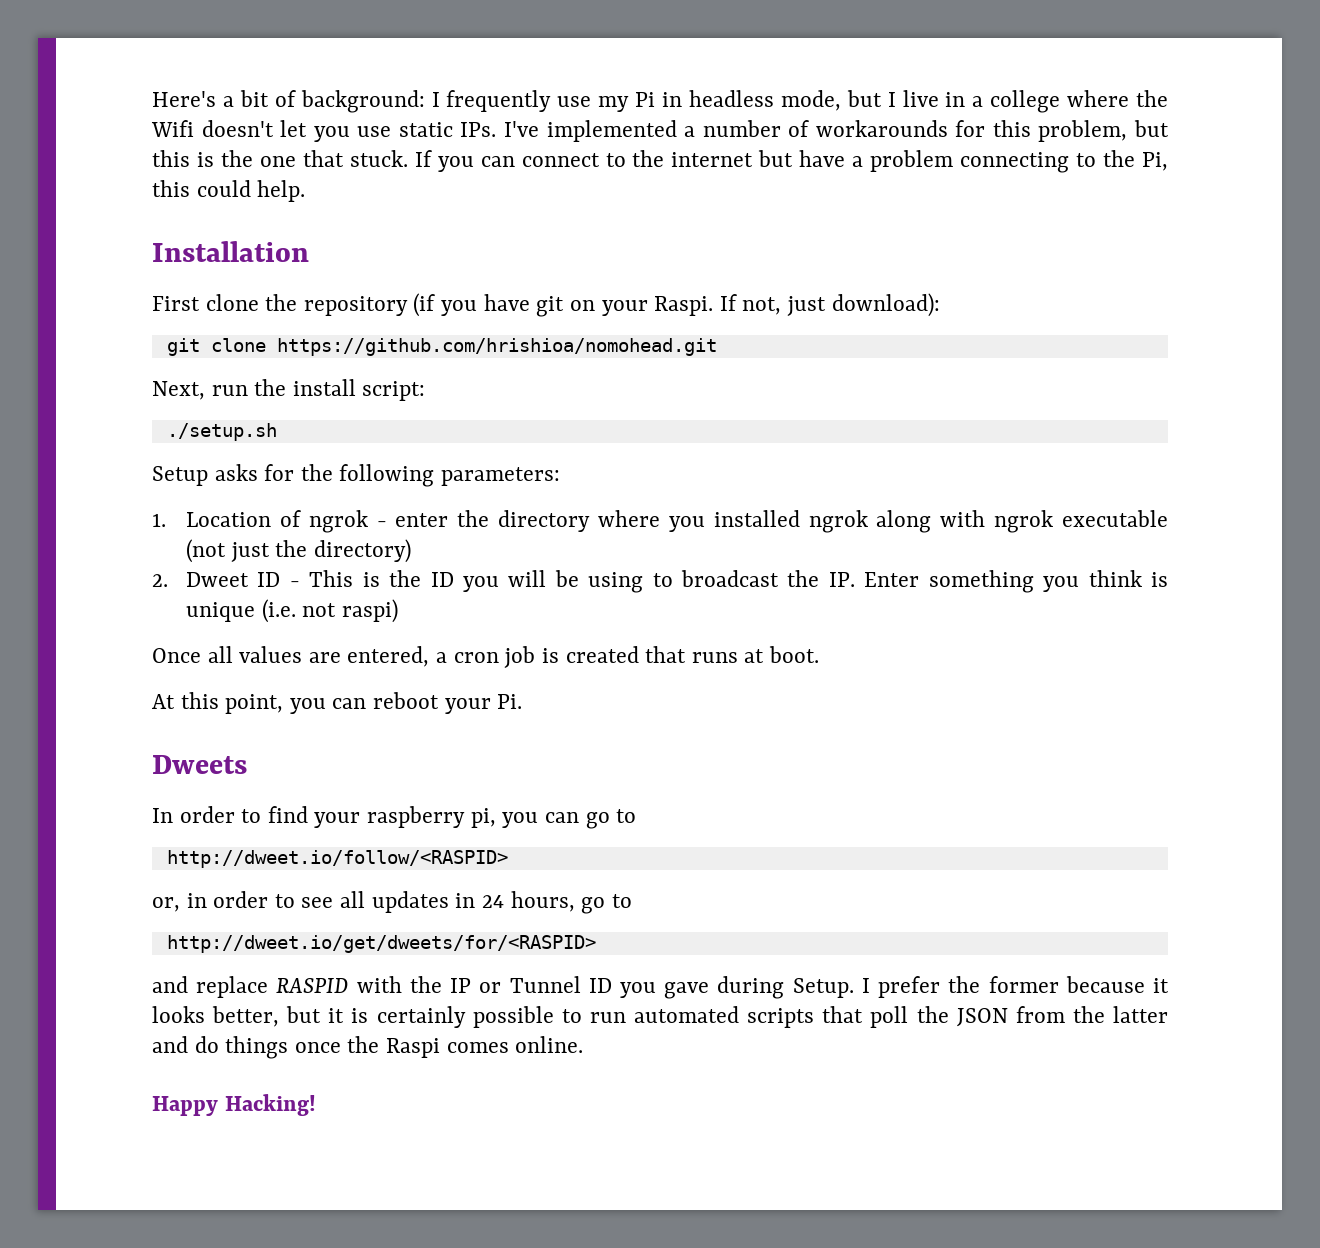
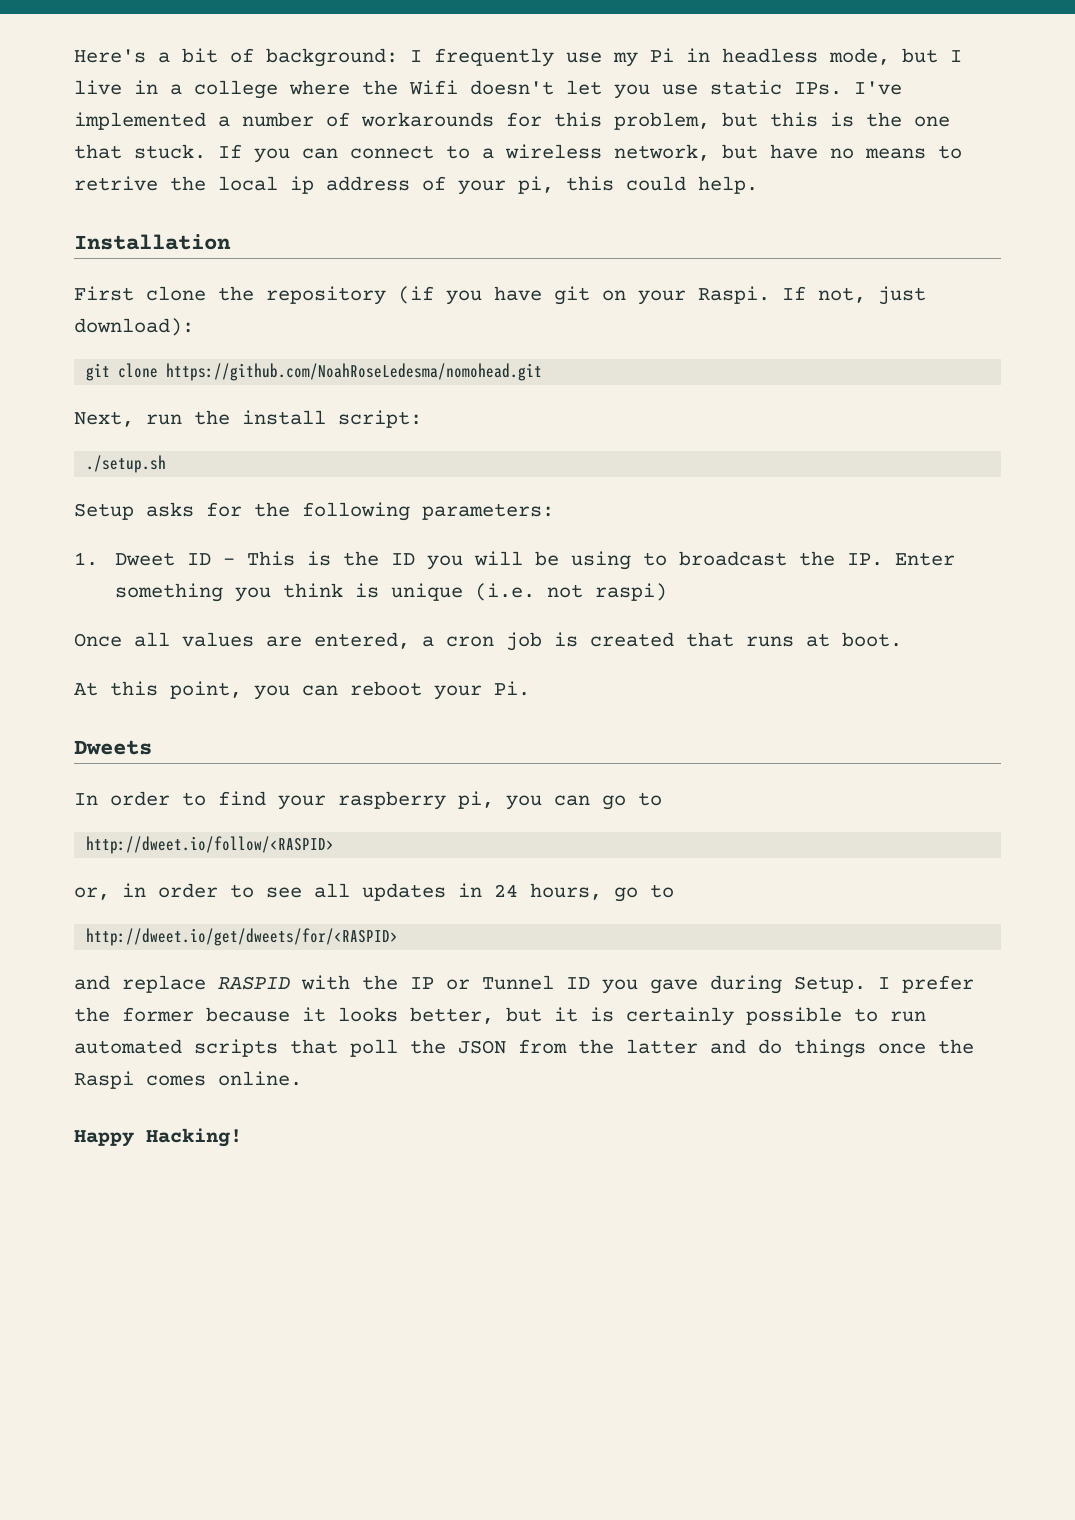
[632,150,1169,173] the internet but have a problem connecting to the Pi, -> [482,144,962,161] [74,176,554,195] a wireless network, but have no means to retrive the local ip address of your pi,
[276,338,717,356] https://github.com/hrishioa/nomohead.git -> [166,363,543,381] https://github.com/NoahRoseLedesma/nomohead.git
[186,510,1168,533] [186,539,411,563] [152,574,168,587] Location of ngrok - enter the directory where you installed ngrok along with ngrok executable (not just the directory) // 2. -> (98, 559) none

